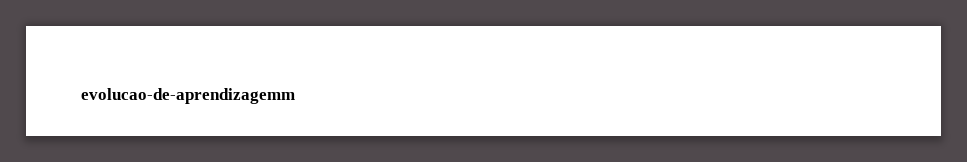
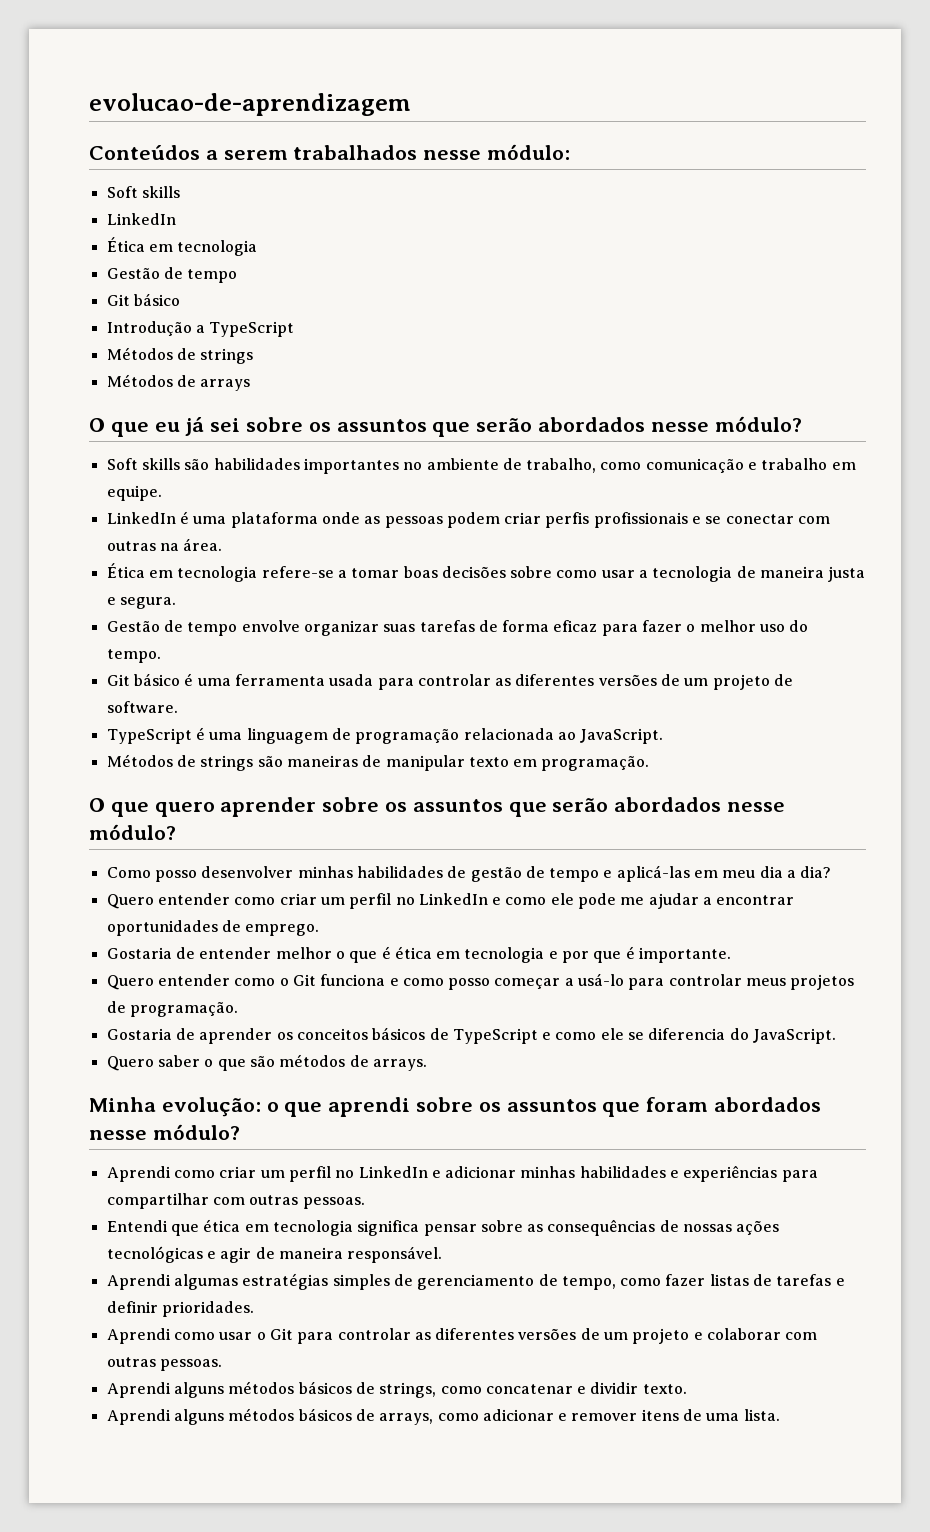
[81,88,295,104] evolucao-de-aprendizagemm -> [89,93,411,116] [89,144,571,160] [106,186,180,198] [106,213,176,225] [106,237,258,256] [106,267,238,283] [106,293,180,306] [106,321,295,337] [106,347,254,364] [106,374,251,391] [89,416,802,437] [106,458,856,474] [106,485,162,501] [106,511,831,528] [106,538,223,551] [106,563,866,582] [106,597,176,609] [106,620,809,636] [106,649,161,663] [106,673,794,690] [106,701,178,713] [106,727,664,744] [106,754,650,771] [89,797,786,817] [89,824,176,840] [106,865,832,882] [106,893,795,909] [106,920,320,936] [106,946,732,963] [106,973,855,990] [106,1001,238,1017] [106,1027,837,1044] [106,1054,427,1071] [89,1097,822,1117] [89,1124,240,1140] [106,1165,818,1182] [106,1193,365,1209] [106,1219,780,1236] [106,1246,443,1263] [106,1273,845,1290] [106,1301,254,1317] [106,1328,818,1344] [106,1357,222,1371] [106,1381,687,1398] [106,1408,780,1425] evolucao-de-aprendizagem // Conteúdos a serem trabalhados nesse módulo: // Soft skills // LinkedIn // Ética em tecnologia // Gestão de tempo // Git básico // Introdução a TypeScript // Métodos de strings // Métodos de arrays // O que eu já sei sobre os assuntos que serão abordados nesse módulo? // Soft skills são habilidades importantes no ambiente de trabalho, como comunicação e trabalho em equipe. // LinkedIn é uma plataforma onde as pessoas podem criar perfis profissionais e se conectar com outras na área. // Ética em tecnologia refere-se a tomar boas decisões sobre como usar a tecnologia de maneira justa e segura. // Gestão de tempo envolve organizar suas tarefas de forma eficaz para fazer o melhor uso do tempo. // Git básico é uma ferramenta usada para controlar as diferentes versões de um projeto de software. // TypeScript é uma linguagem de programação relacionada ao JavaScript. // Métodos de strings são maneiras de manipular texto em programação. // O que quero aprender sobre os assuntos que serão abordados nesse módulo? // Como posso desenvolver minhas habilidades de gestão de tempo e aplicá-las em meu dia a dia? // Quero entender como criar um perfil no LinkedIn e como ele pode me ajudar a encontrar oportunidades de emprego. // Gostaria de entender melhor o que é ética em tecnologia e por que é importante. // Quero entender como o Git funciona e como posso começar a usá-lo para controlar meus projetos de programação. // Gostaria de aprender os conceitos básicos de TypeScript e como ele se diferencia do JavaScript. // Quero saber o que são métodos de arrays. // Minha evolução: o que aprendi sobre os assuntos que foram abordados nesse módulo? // Aprendi como criar um perfil no LinkedIn e adicionar minhas habilidades e experiências para compartilhar com outras pessoas. // Entendi que ética em tecnologia significa pensar sobre as consequências de nossas ações tecnológicas e agir de maneira responsável. // Aprendi algumas estratégias simples de gerenciamento de tempo, como fazer listas de tarefas e definir prioridades. // Aprendi como usar o Git para controlar as diferentes versões de um projeto e colaborar com outras pessoas. // Aprendi alguns métodos básicos de strings, como concatenar e dividir texto. // Aprendi alguns métodos básicos de arrays, como adicionar e remover itens de uma lista.

